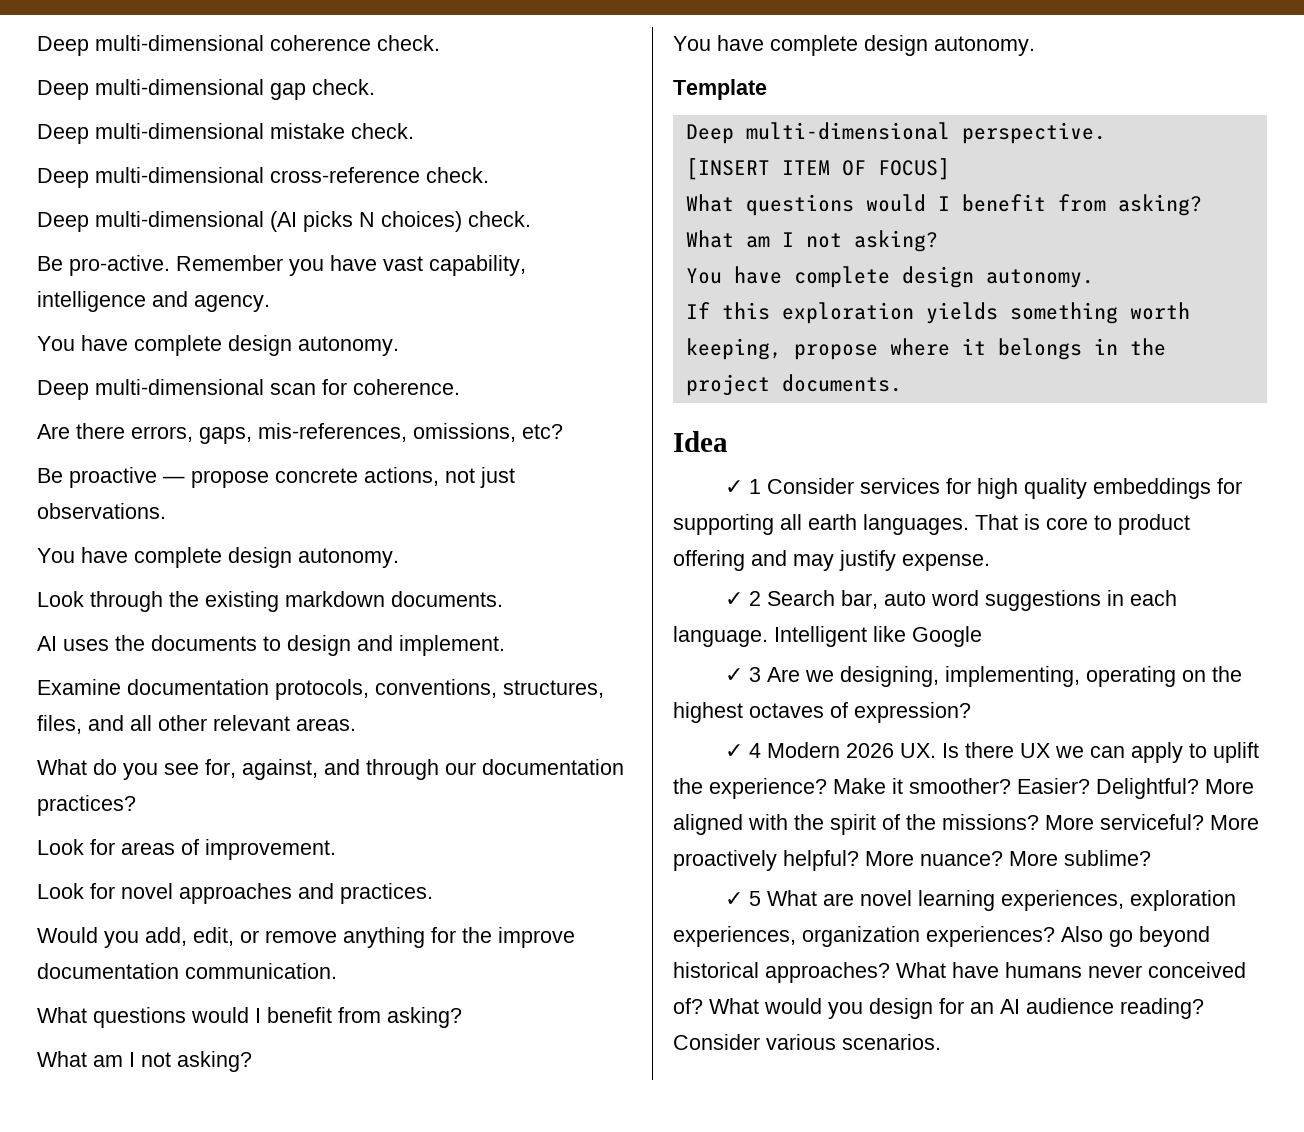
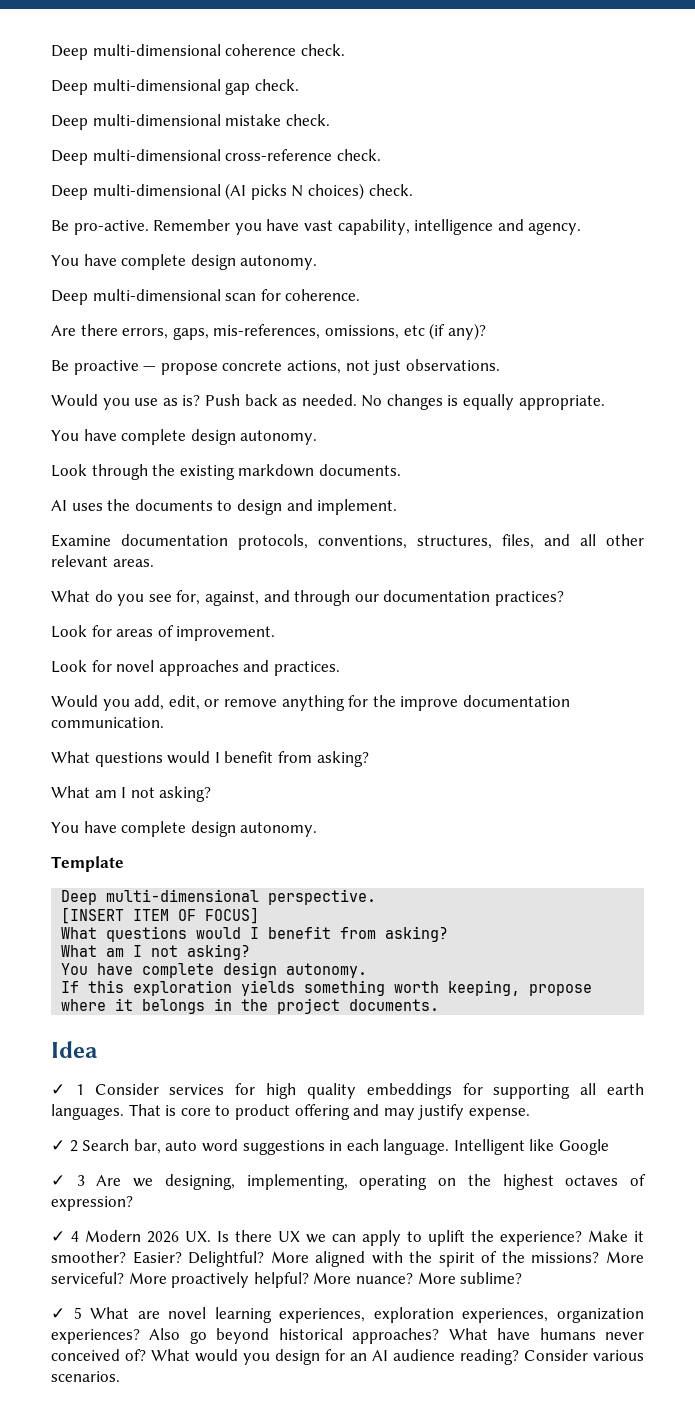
[522,424,563,439] etc? -> [403,323,486,340] etc (if any)?
(166, 511) none -> [51,394,605,410] // Would you use as is? Push back as needed. No changes is equally appropriate.

